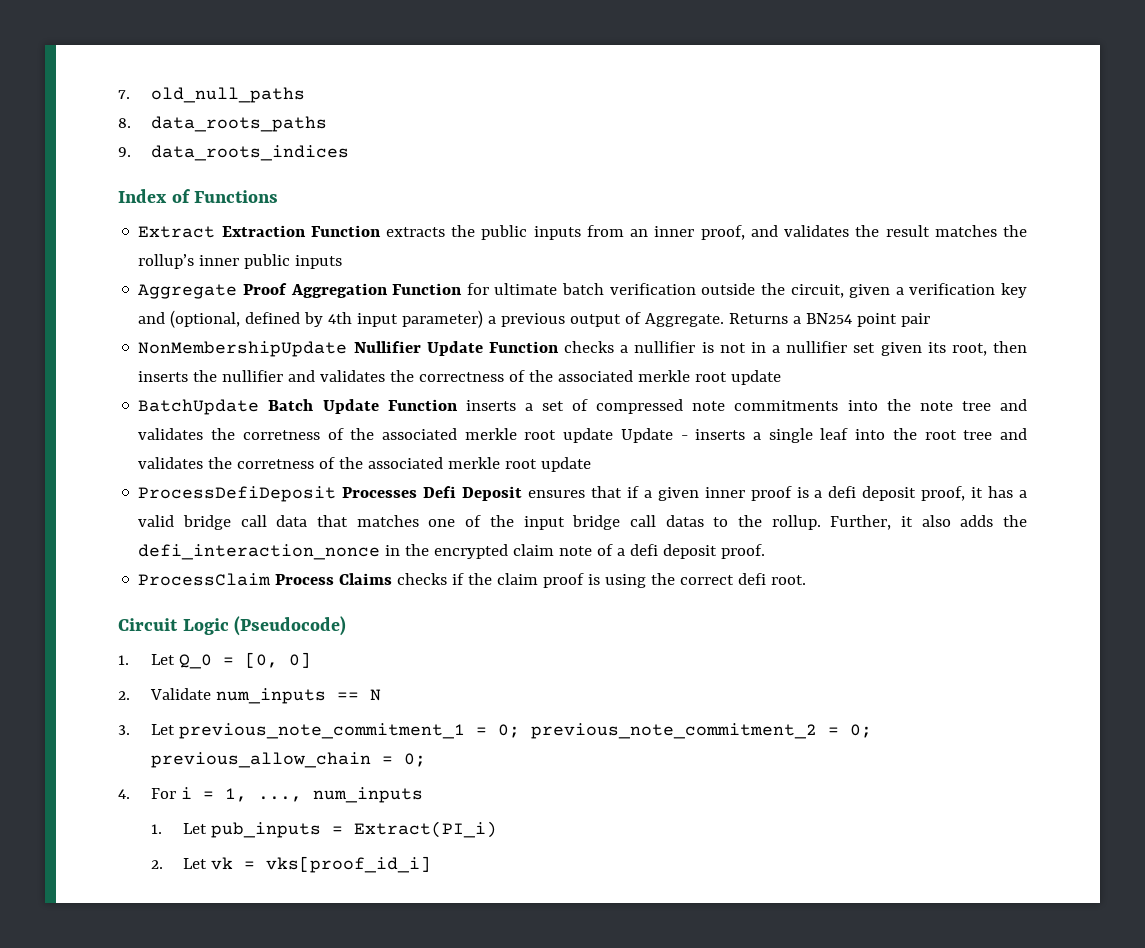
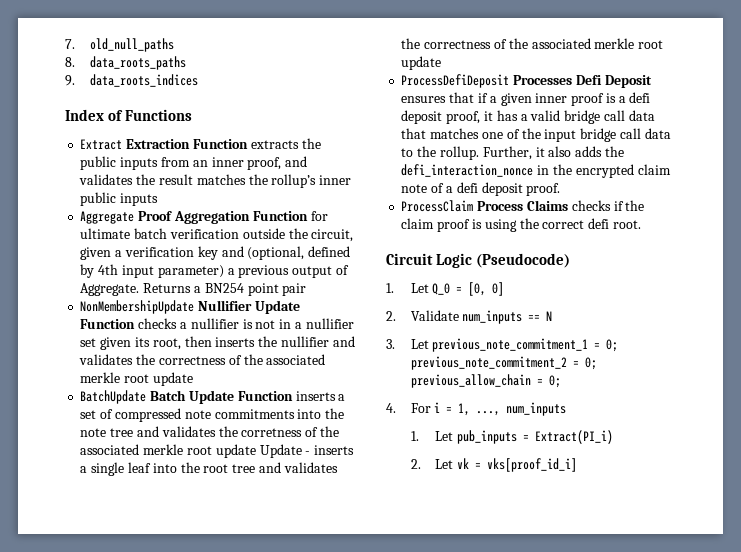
[237,459,315,469] corretness -> [424,40,492,49] correctness
[665,515,704,527] datas -> [644,128,671,139] data

